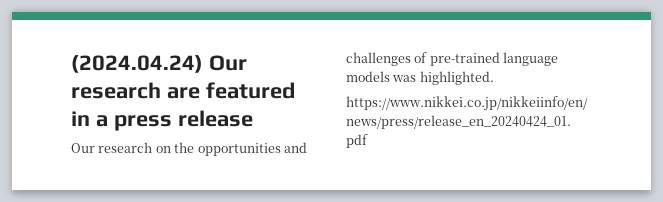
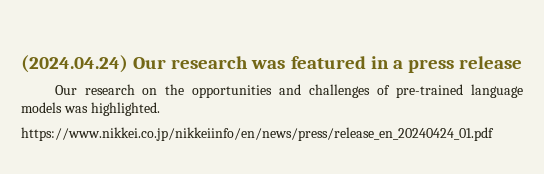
[166,87,200,99] are -> [251,60,286,69] was

